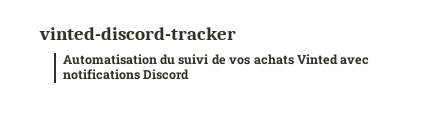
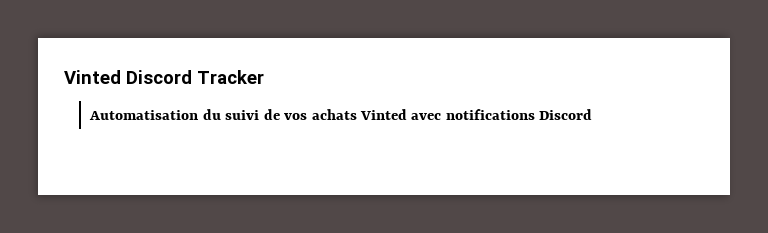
[39,27,236,40] vinted-discord-tracker -> [64,70,264,84] Vinted Discord Tracker

